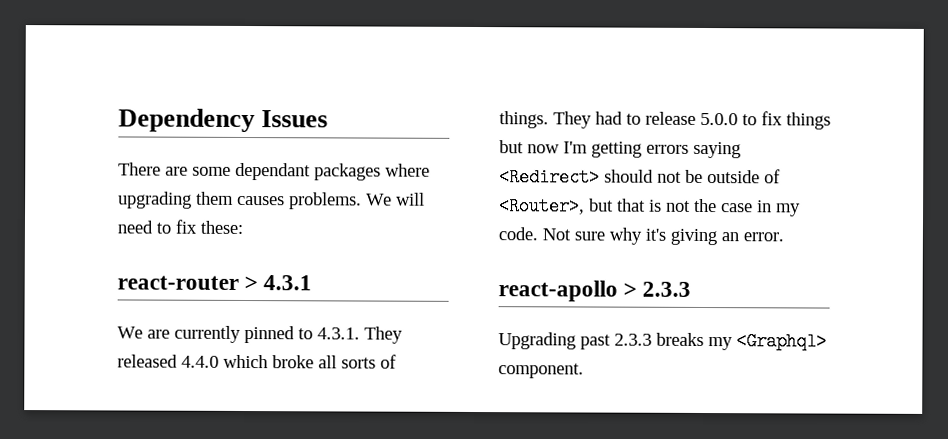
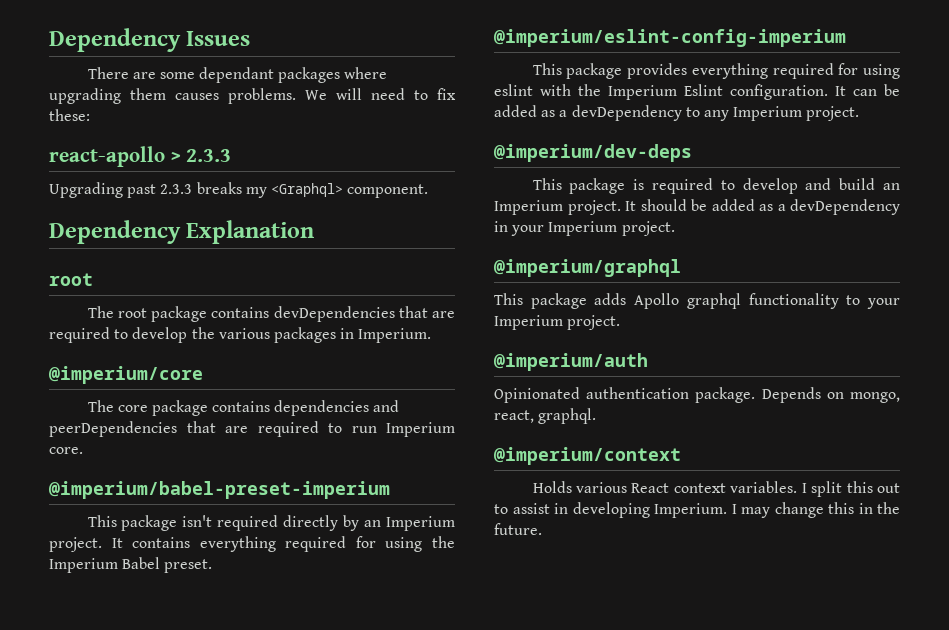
[117,275,313,291] [117,325,403,344] [117,354,397,369] [499,111,831,130] [499,140,741,159] [499,168,781,187] [499,197,801,217] [498,227,784,246] // react-router > 4.3.1 // We are currently pinned to 4.3.1. They released 4.4.0 which broke all sorts of things. They had to release 5.0.0 to fix things but now I'm getting errors saying <Redirect> should not be outside of <Router>, but that is not the case in my code. Not sure why it's giving an error. -> (90, 115) none
(584, 371) none -> [49,220,315,244] [49,273,93,286] [87,306,455,322] [49,327,432,343] [49,366,203,384] [87,400,400,416] [49,421,455,437] [49,447,83,454] [49,481,390,499] [87,515,455,531] [49,536,455,552] [49,557,213,573] [494,29,846,47] [532,63,900,79] [494,84,900,100] [494,105,860,121] [494,144,692,162] [532,178,900,194] [494,199,900,215] [494,221,675,236] [494,259,681,277] [494,293,900,309] [494,315,621,330] [494,353,648,371] [494,387,900,403] [494,408,597,424] [494,447,681,465] [532,481,900,497] [494,502,900,518] [494,523,542,535] // Dependency Explanation // root // The root package contains devDependencies that are required to develop the various packages in Imperium. // @imperium/core // The core package contains dependencies and peerDependencies that are required to run Imperium core. // @imperium/babel-preset-imperium // This package isn't required directly by an Imperium project. It contains everything required for using the Imperium Babel preset. // @imperium/eslint-config-imperium // This package provides everything required for using eslint with the Imperium Eslint configuration. It can be added as a devDependency to any Imperium project. // @imperium/dev-deps // This package is required to develop and build an Imperium project. It should be added as a devDependency in your Imperium project. // @imperium/graphql // This package adds Apollo graphql functionality to your Imperium project. // @imperium/auth // Opinionated authentication package. Depends on mongo, react, graphql. // @imperium/context // Holds various React context variables. I split this out to assist in developing Imperium. I may change this in the future.

